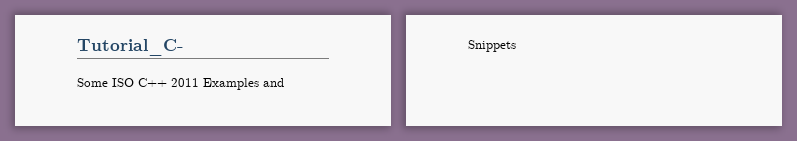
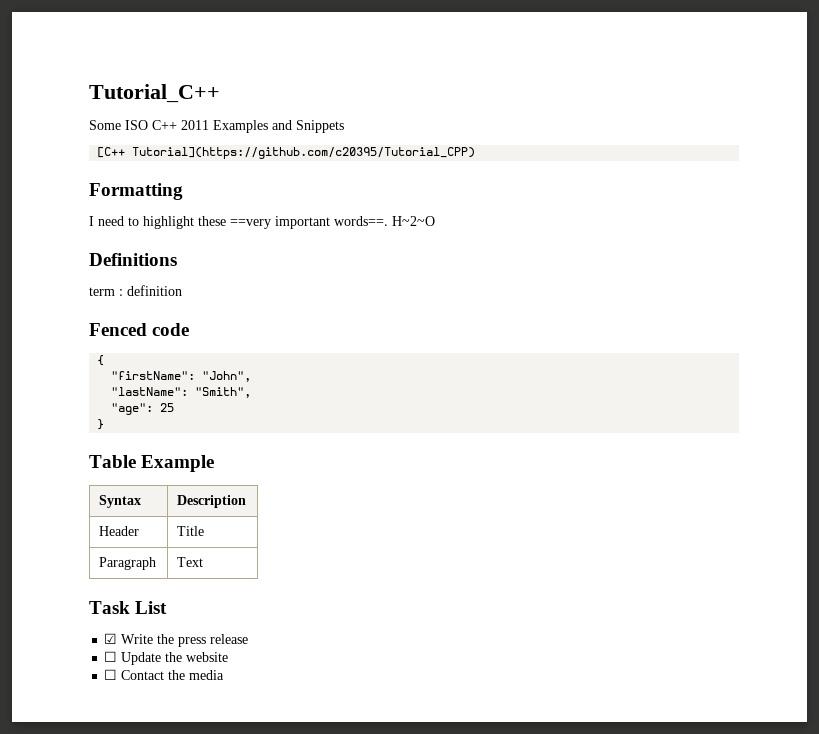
[77,39,184,56] Tutorial_C- -> [89,84,220,103] Tutorial_C++
(516, 46) none -> [97,147,476,159] [89,183,183,200] [89,216,435,229] [89,253,177,266] [89,285,182,296] [89,323,190,336] [97,355,105,366] [111,371,252,382] [111,387,252,398] [111,403,175,415] [97,419,105,430] [89,455,215,472] [99,495,142,508] [177,495,247,508] [99,526,140,536] [177,526,205,536] [99,557,157,570] [177,557,204,567] [89,601,168,614] [104,633,249,647] [104,651,229,665] [104,669,225,680] // [C++ Tutorial](https://github.com/c20395/Tutorial_CPP) // Formatting // I need to highlight these ==very important words==. H~2~O // Definitions // term : definition // Fenced code // { // "firstName": "John", // "lastName": "Smith", // "age": 25 // } // Table Example // Syntax | Description // Header | Title // Paragraph | Text // Task List // ☑ Write the press release // ☐ Update the website // ☐ Contact the media

